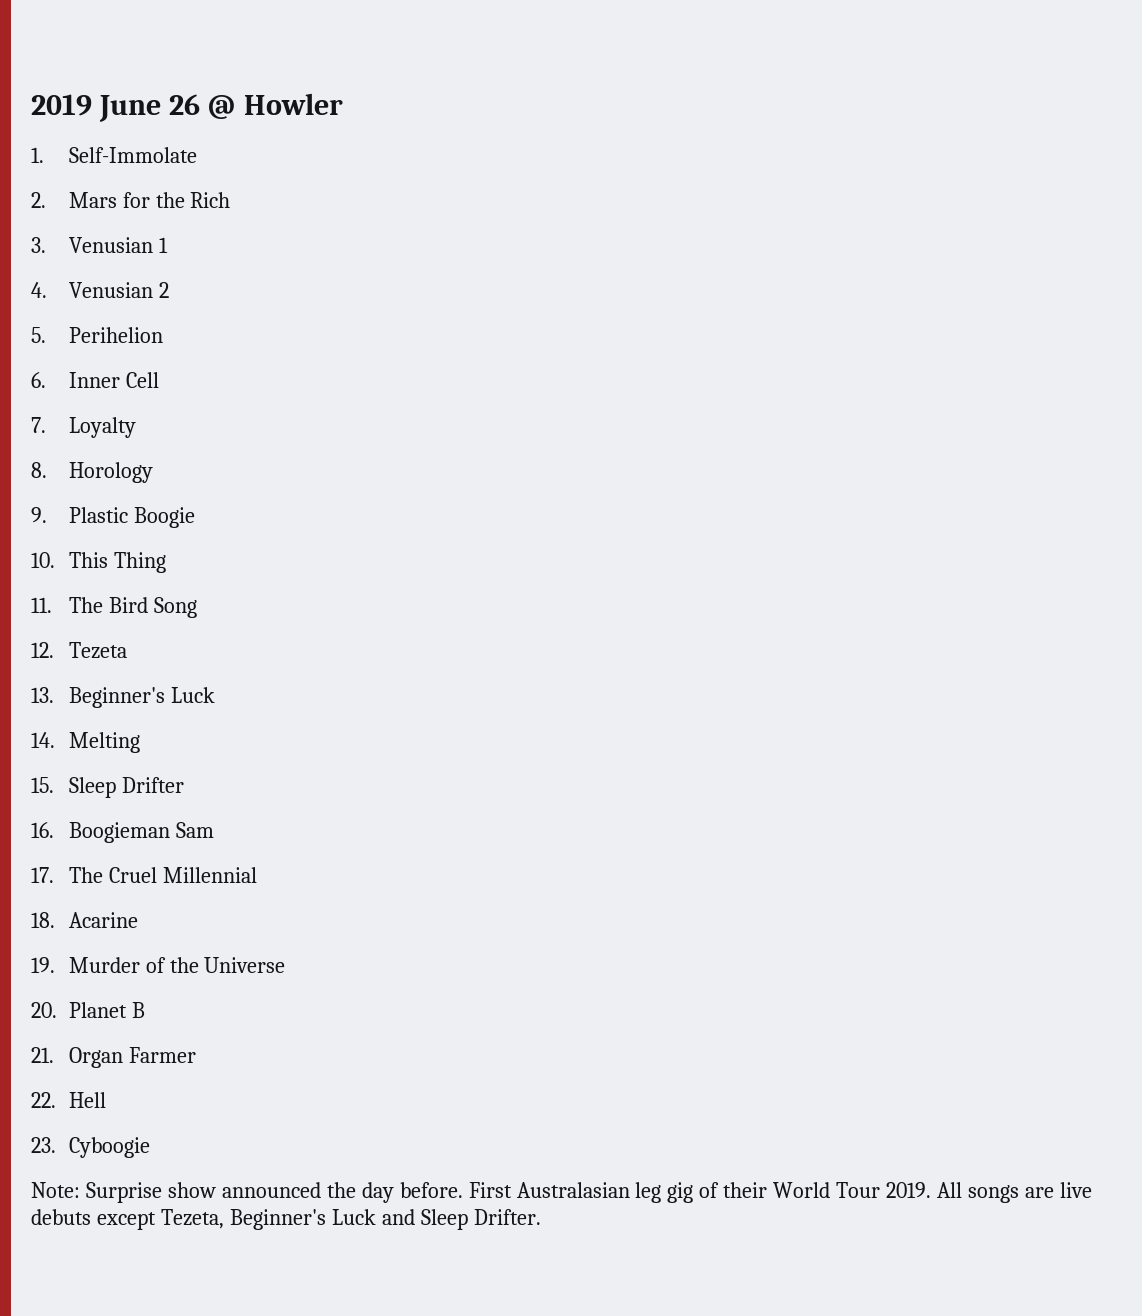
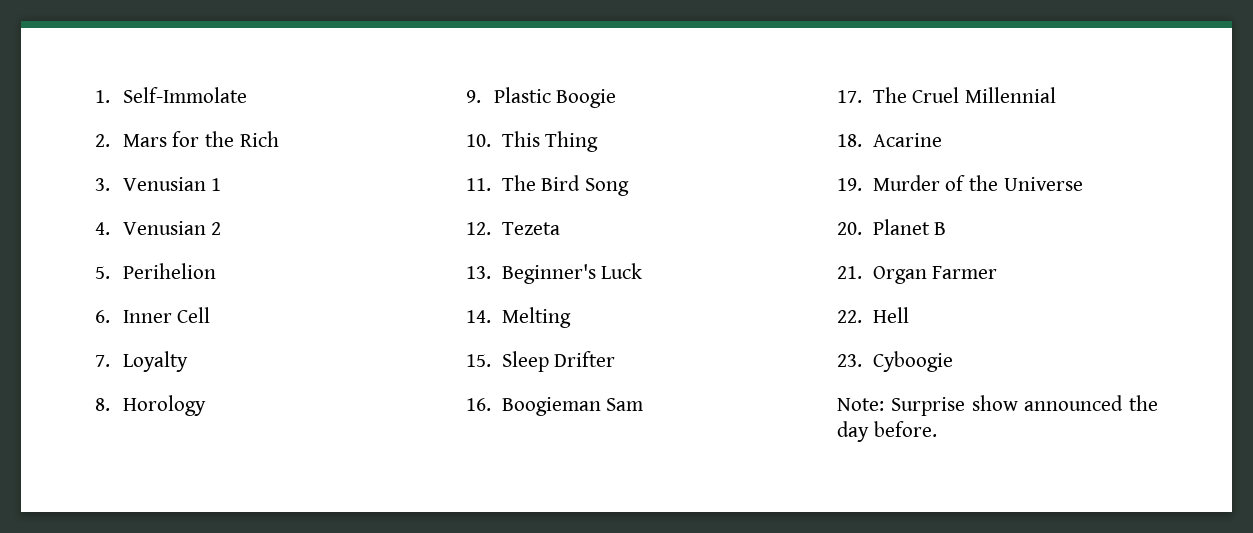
[31,93,344,122] 2019 June 26 @ Howler // -> (95, 96) none
[468,1182,1092,1203] [31,1209,541,1230] First Australasian leg gig of their World Tour 2019. All songs are live debuts except Tezeta, Beginner's Luck and Sleep Drifter. -> (937, 429) none

